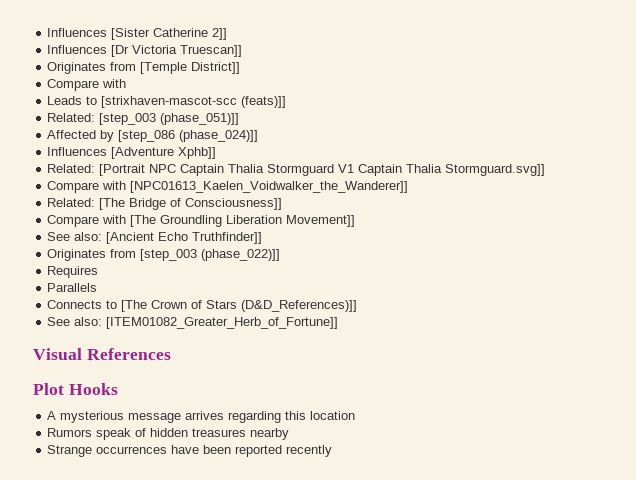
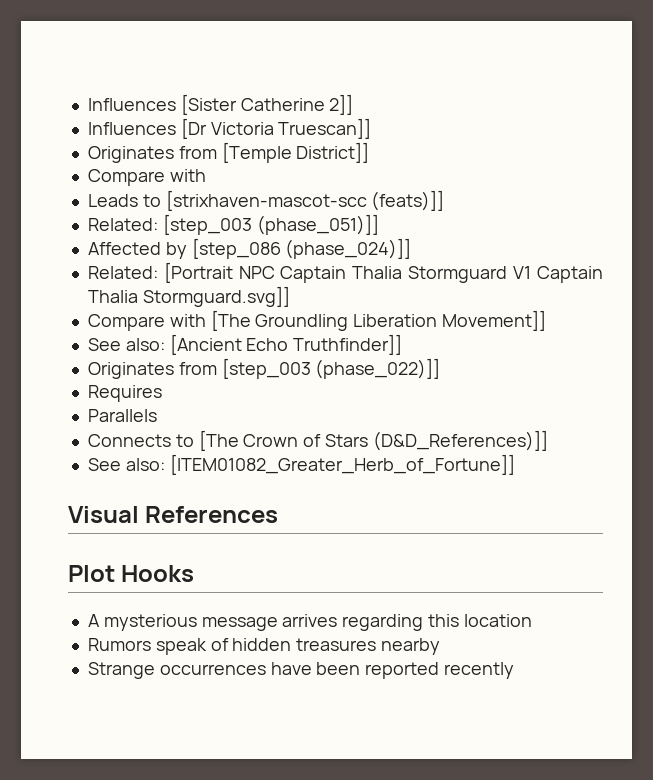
[47,147,217,159] // Influences [Adventure Xphb]] -> (412, 248) none
[47,181,409,193] [47,198,283,210] // Compare with [NPC01613_Kaelen_Voidwalker_the_Wanderer]] // Related: [The Bridge of Consciousness]] -> (290, 296) none

